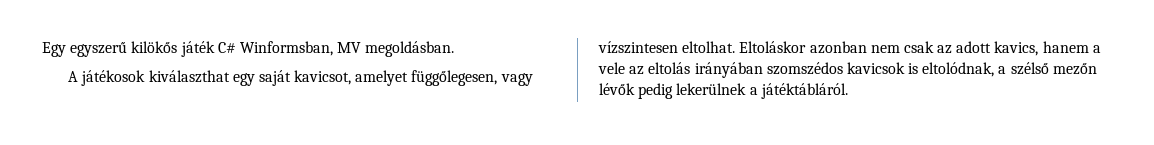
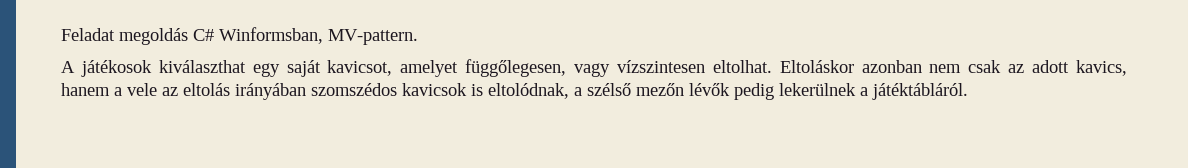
[42,41,455,57] Egy egyszerű kilökős játék C# Winformsban, MV megoldásban. -> [61,27,418,45] Feladat megoldás C# Winformsban, MV-pattern.

